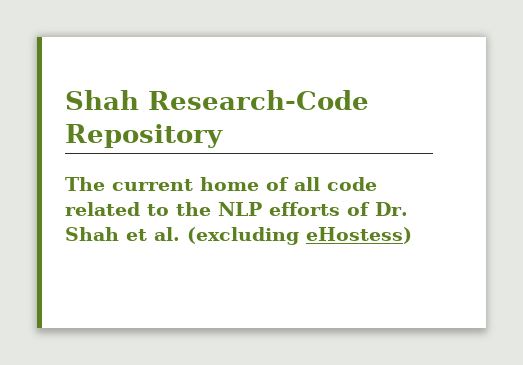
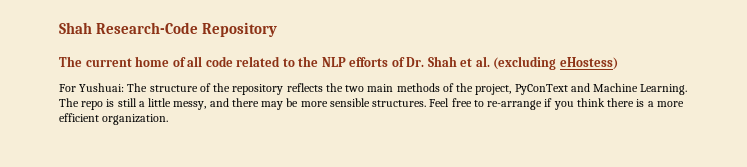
(412, 235) none -> [59,83,688,95] [59,98,684,110] [59,113,169,125] // For Yushuai: The structure of the repository reflects the two main methods of the project, PyConText and Machine Learning. The repo is still a little messy, and there may be more sensible structures. Feel free to re-arrange if you think there is a more efficient organization.

